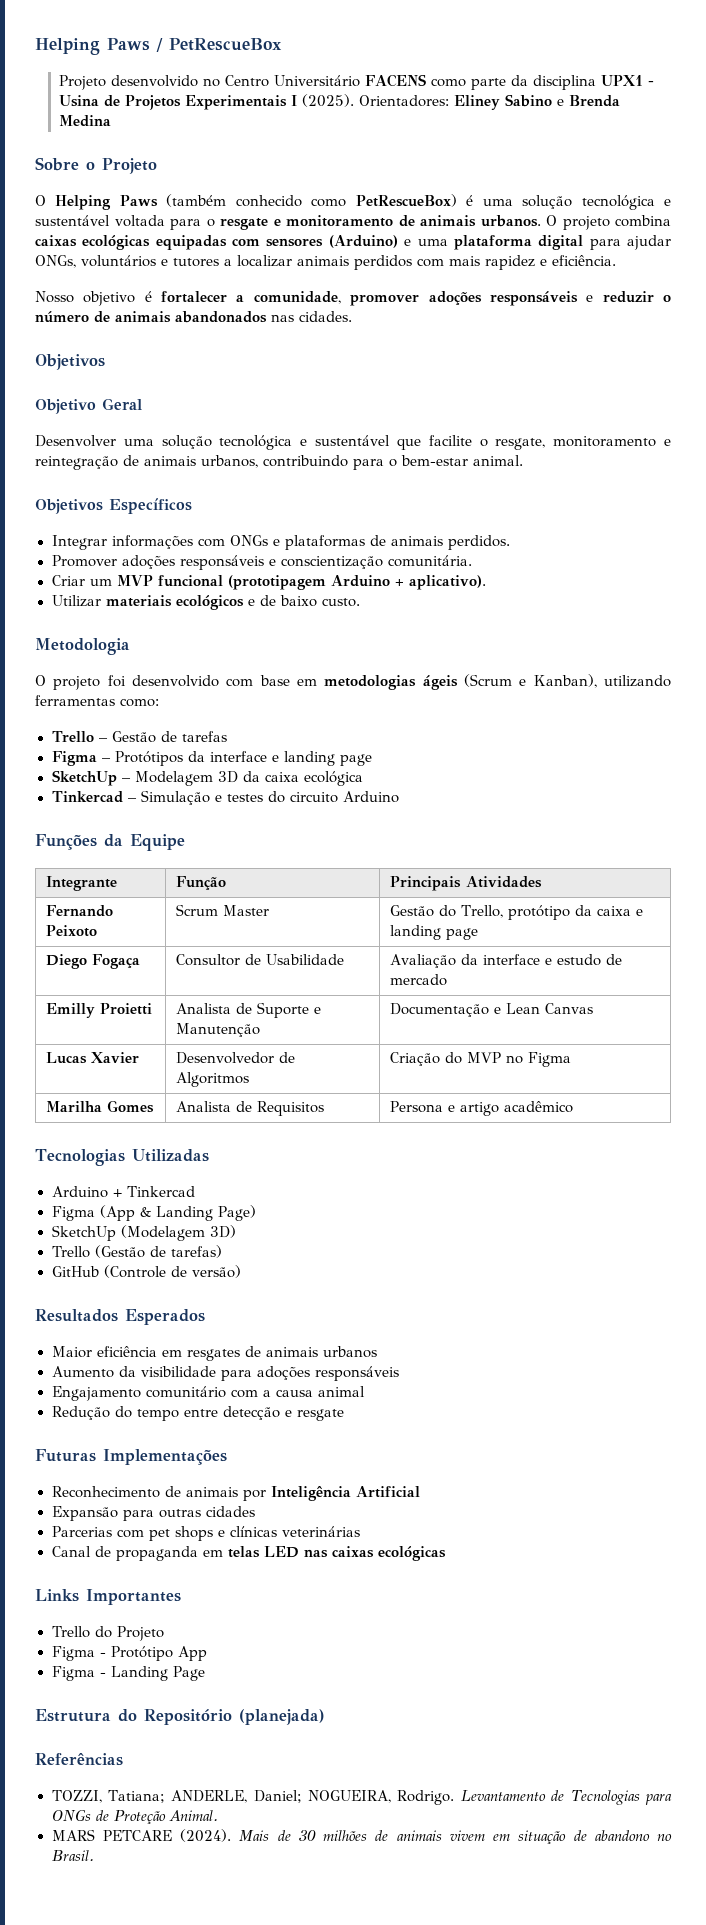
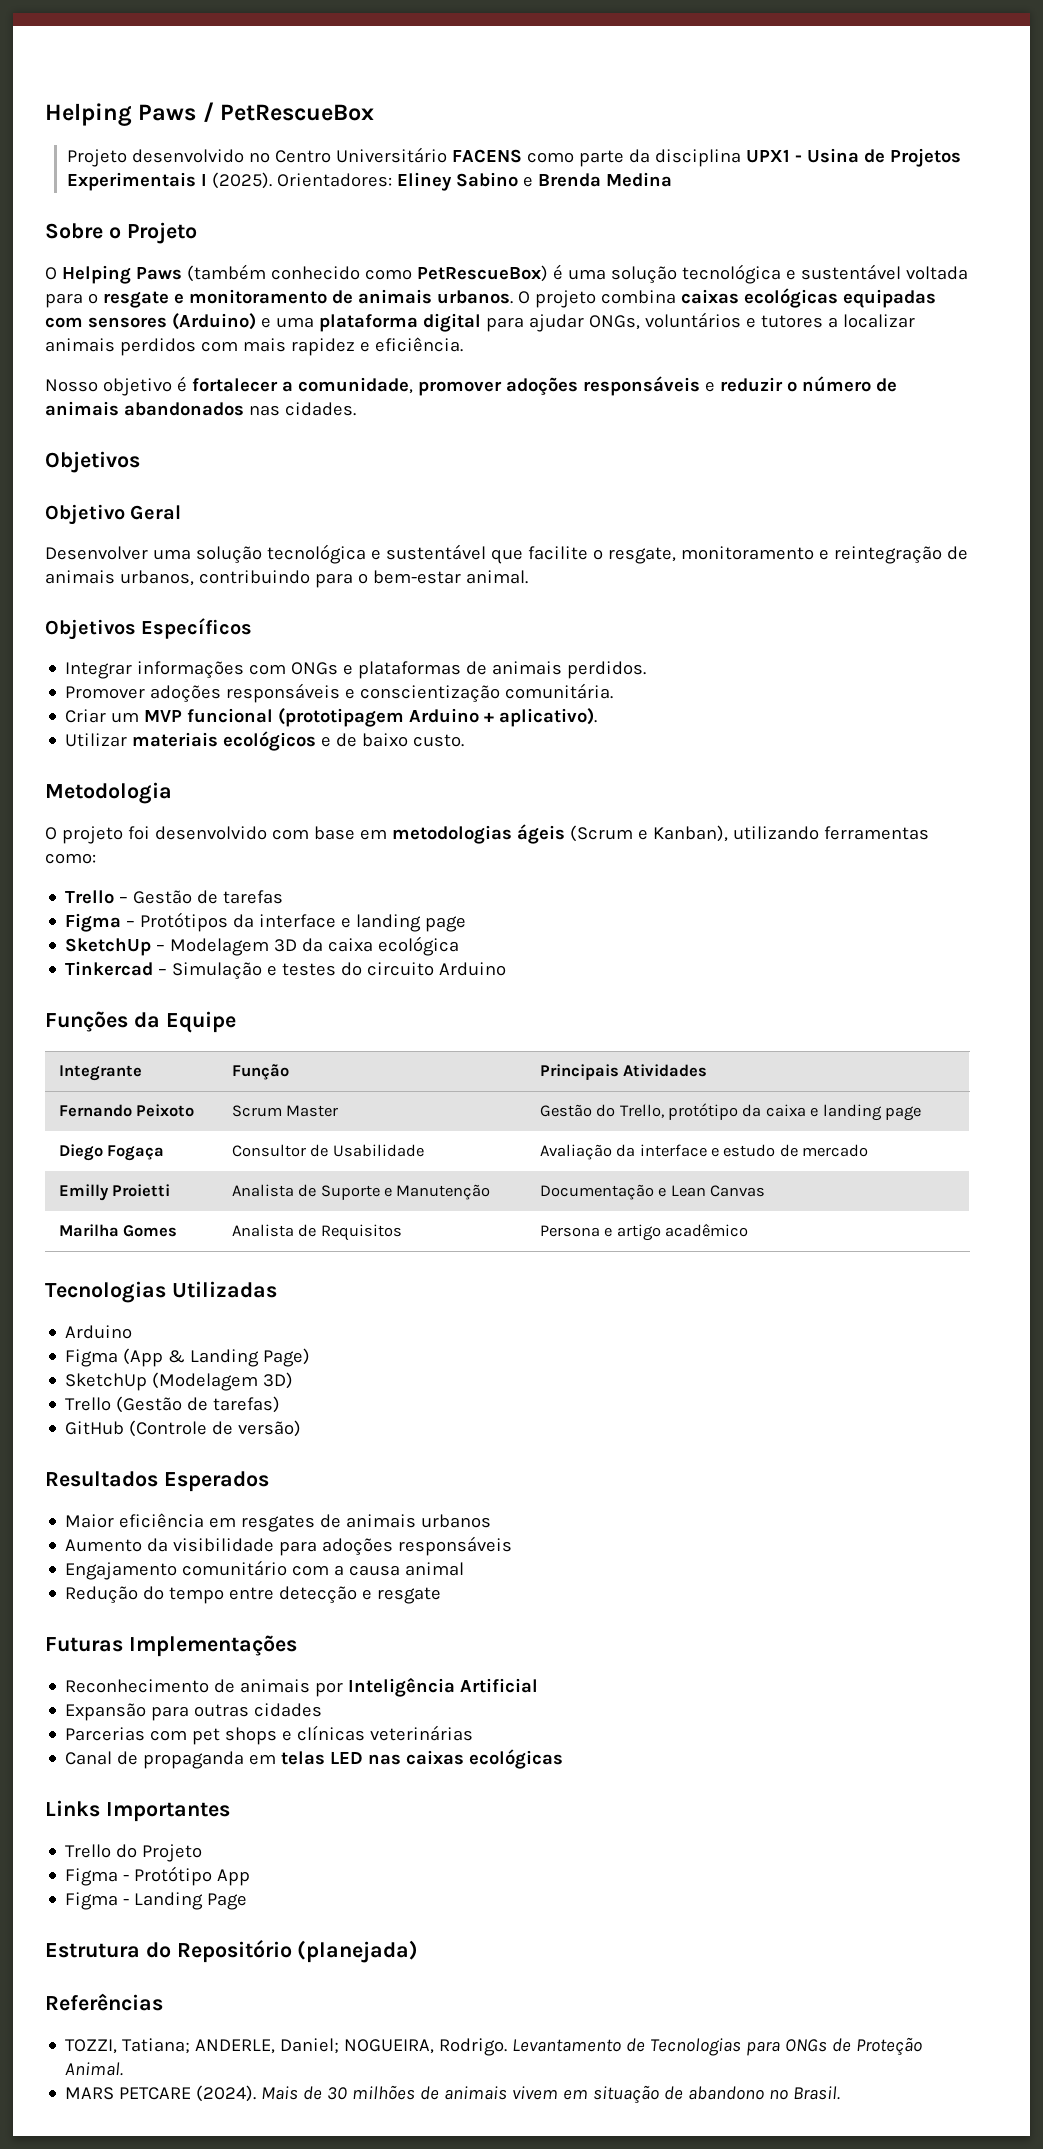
[46,1052,140,1064] [176,1052,296,1064] [176,1072,250,1087] [390,1052,572,1067] // Lucas Xavier | Desenvolvedor de Algoritmos | Criação do MVP no Figma -> (765, 1191) none
[112,1186,195,1197] + Tinkercad -> (133, 1332) none

